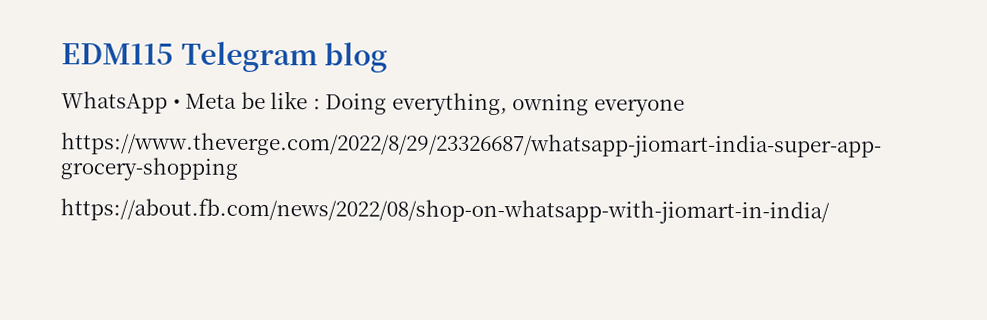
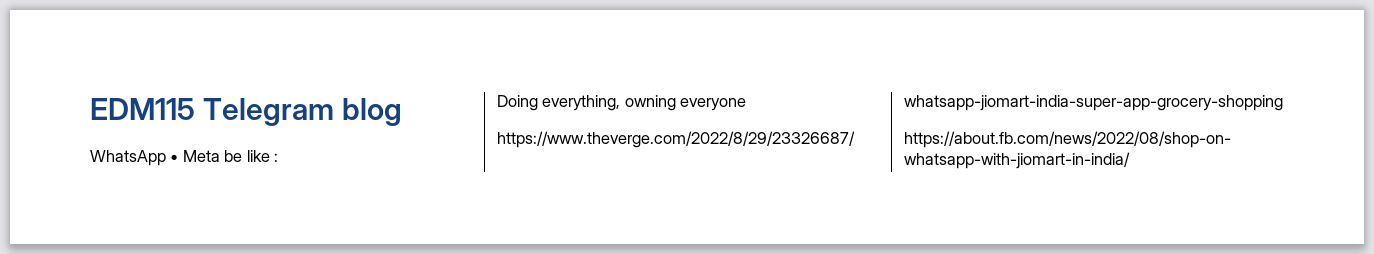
(321, 104) none -> (279, 157) //

